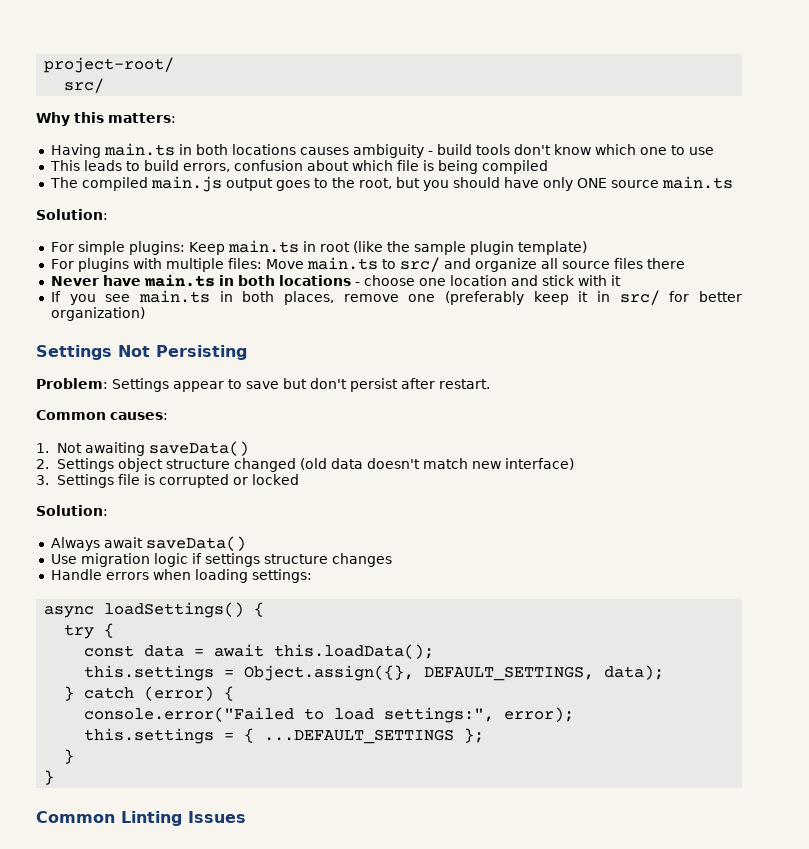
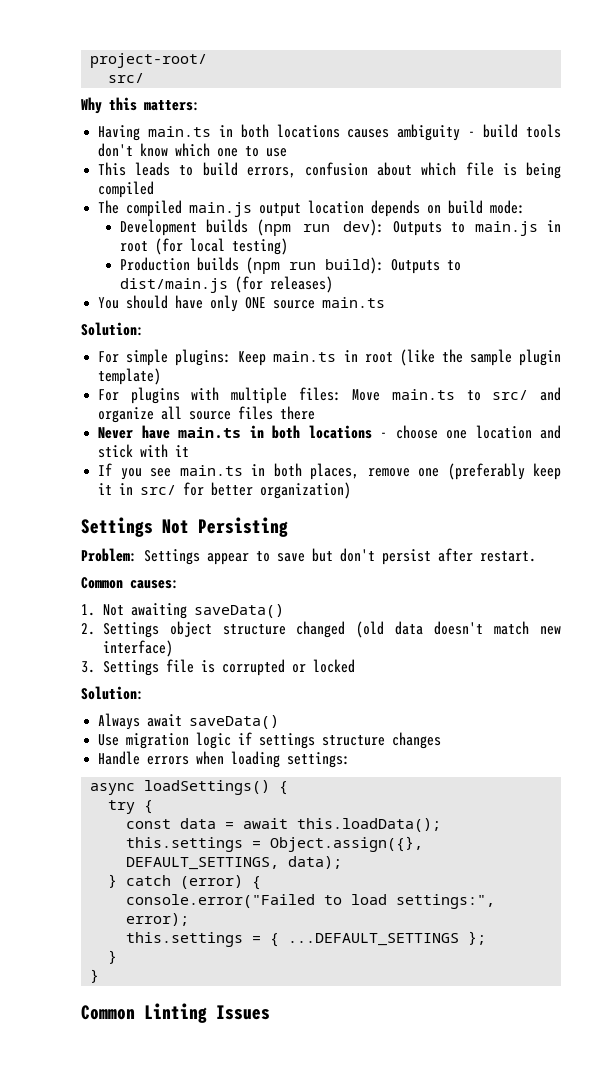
[275,177,449,191] goes to the root, but you -> [308,200,526,217] [119,219,561,236] [119,238,288,255] [119,257,461,274] [119,276,333,293] [98,297,120,309] location depends on build mode: // Development builds (npm run dev): Outputs to main.js in root (for local testing) // Production builds (npm run build): Outputs to dist/main.js (for releases) // You

